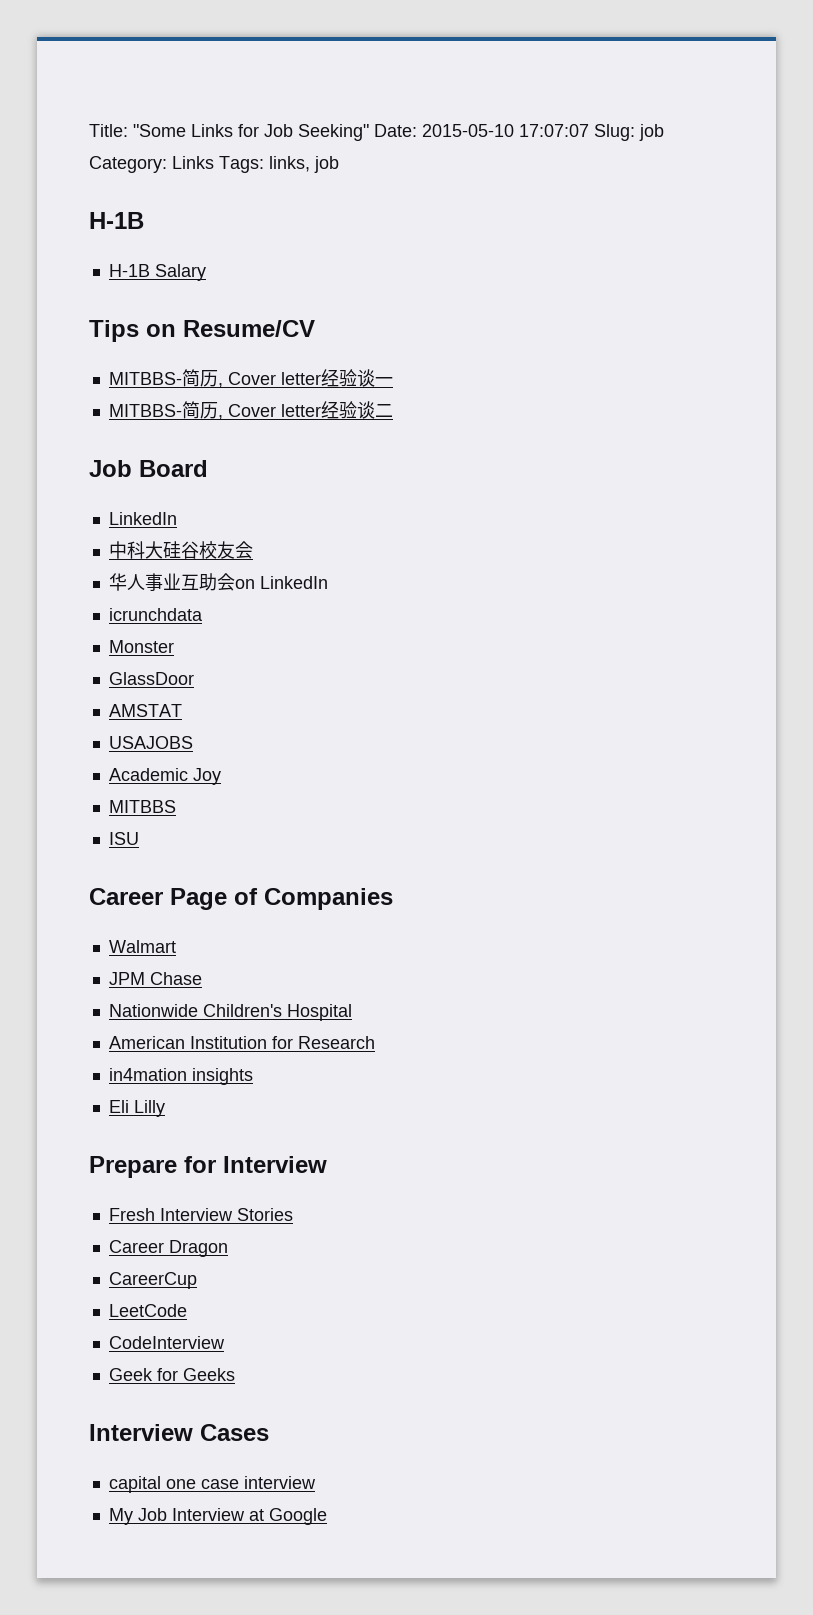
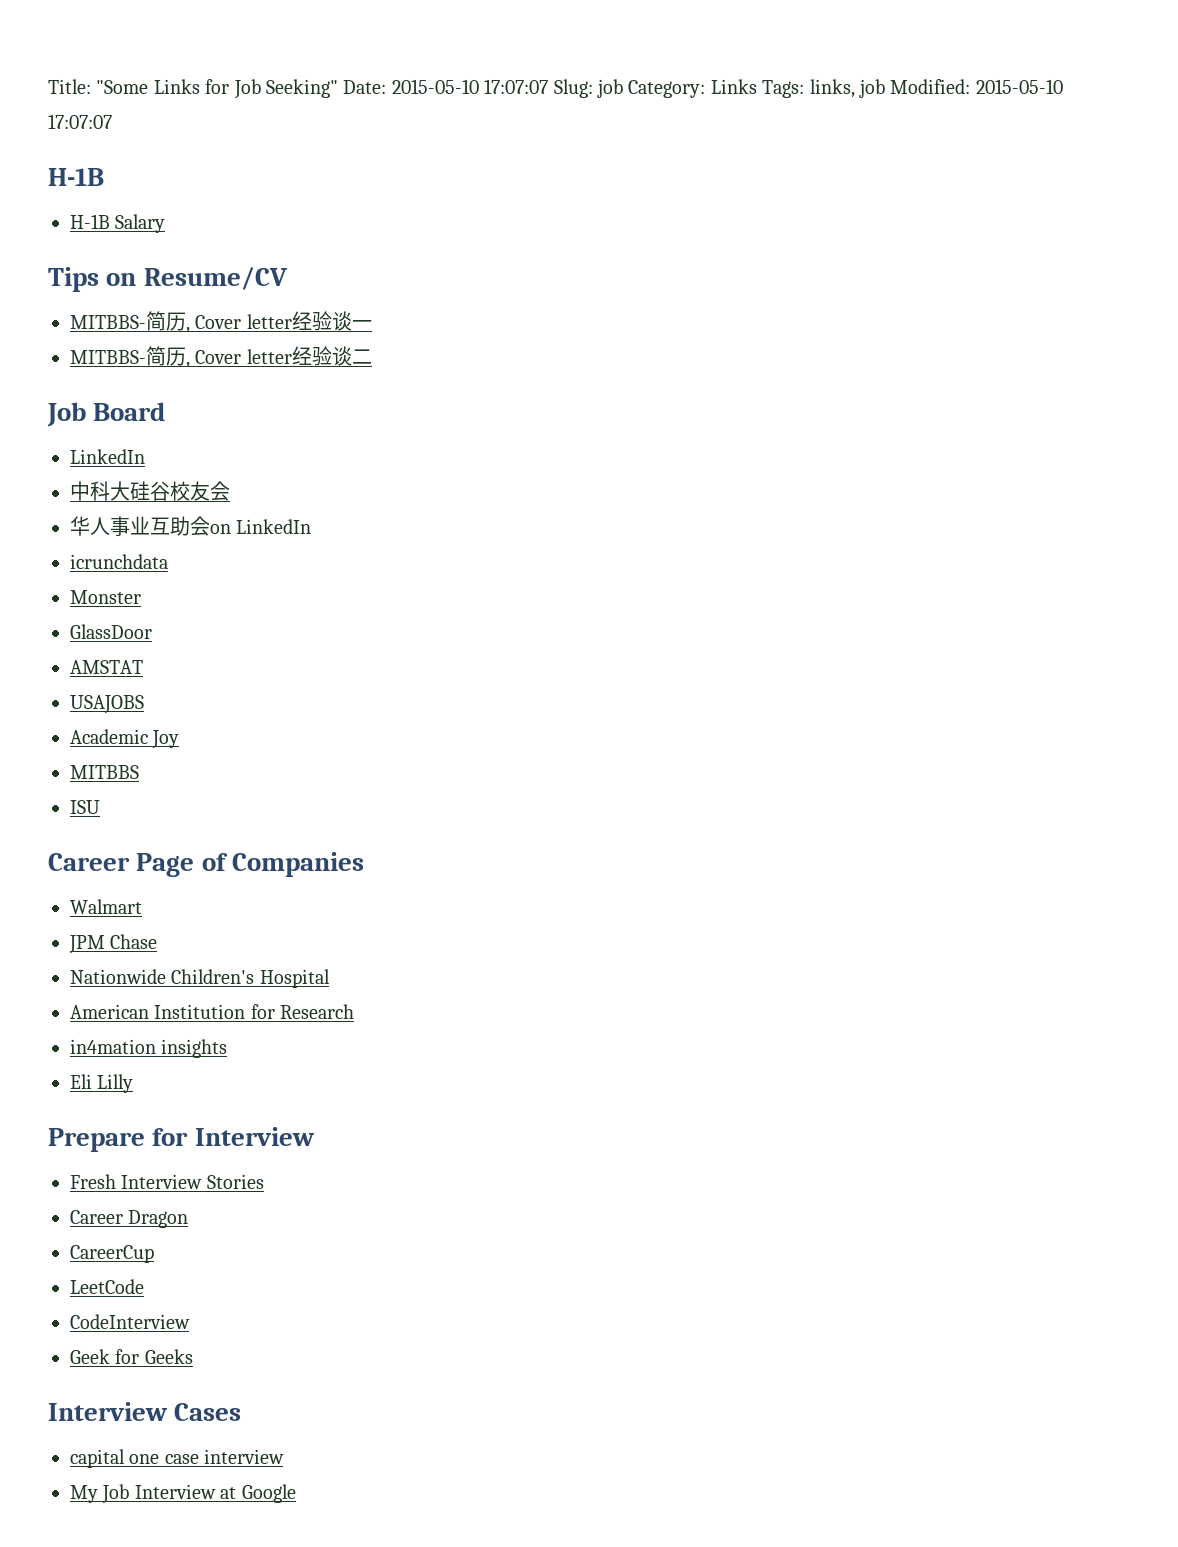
(339, 164) none -> [890,79,1063,94] [48,114,112,129] Modified: 2015-05-10 17:07:07

